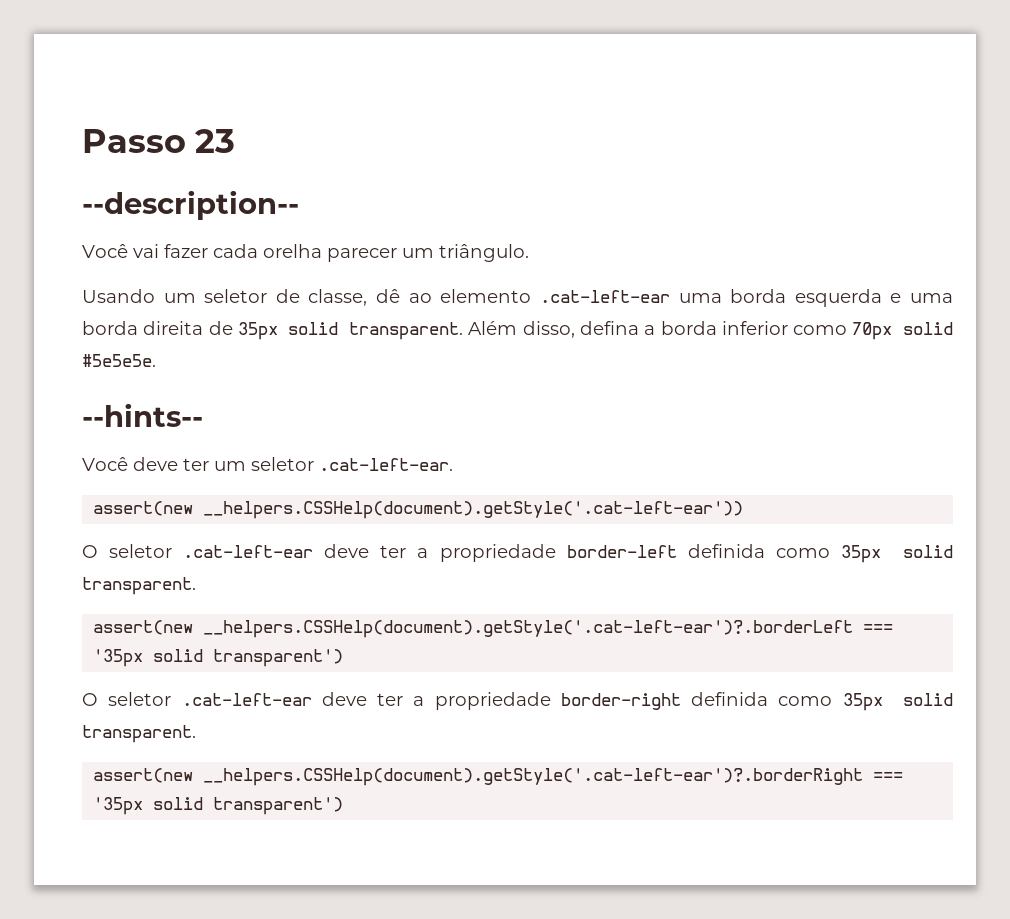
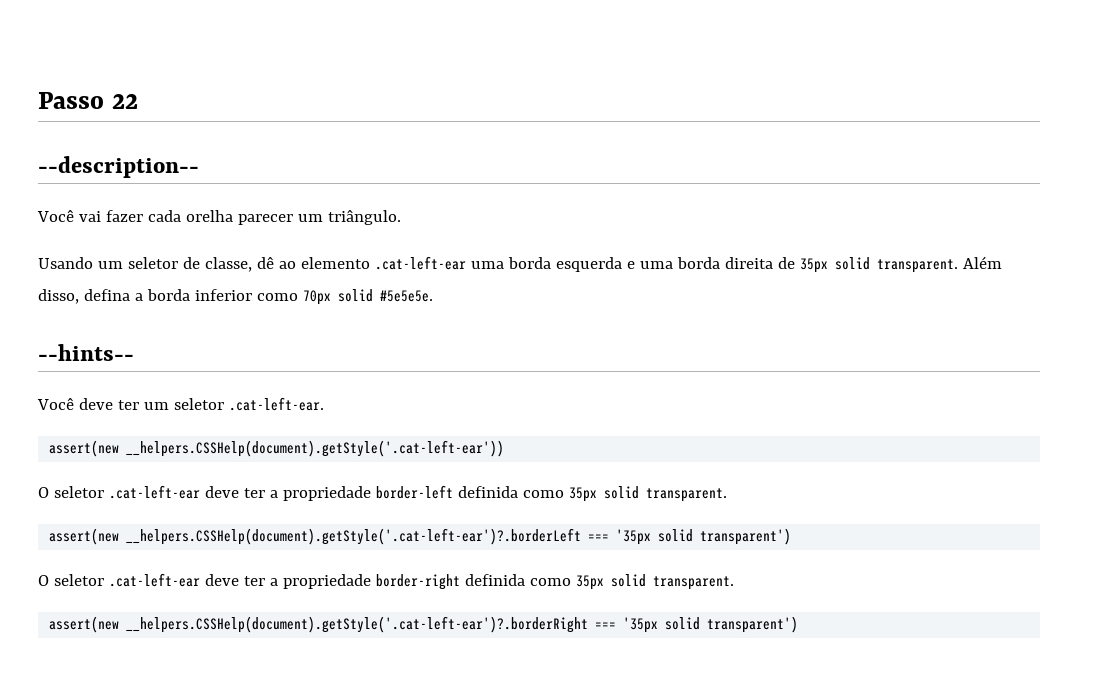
[195,129,236,153] 23 -> [111,94,138,109] 22

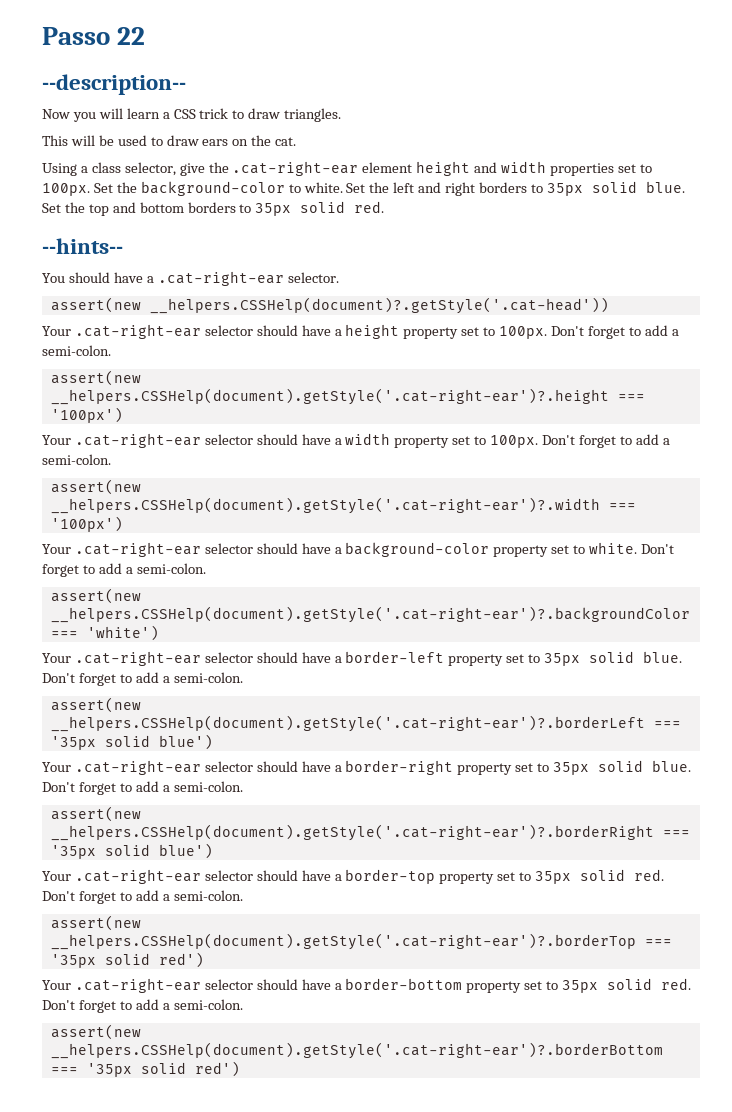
[37,210,401,225] [38,256,1002,273] [38,289,433,305] [38,344,134,361] [37,397,324,411] [49,440,505,457] [38,485,727,502] [49,528,792,545] [38,573,734,590] [49,616,799,633] Você vai fazer cada orelha parecer um triângulo. // Usando um seletor de classe, dê ao elemento .cat-left-ear uma borda esquerda e uma borda direita de 35px solid transparent. Além disso, defina a borda inferior como 70px solid #5e5e5e. // --hints-- // Você deve ter um seletor .cat-left-ear. // assert(new __helpers.CSSHelp(document).getStyle('.cat-left-ear')) // O seletor .cat-left-ear deve ter a propriedade border-left definida como 35px solid transparent. // assert(new __helpers.CSSHelp(document).getStyle('.cat-left-ear')?.borderLeft === '35px solid transparent') // O seletor .cat-left-ear deve ter a propriedade border-right definida como 35px solid transparent. // assert(new __helpers.CSSHelp(document).getStyle('.cat-left-ear')?.borderRight === '35px solid transparent') -> [42,108,342,122] [42,135,297,146] [42,161,652,176] [42,181,685,196] [42,201,385,216] [42,238,123,254] [42,271,339,286] [50,297,609,314] [42,324,679,339] [42,345,111,356] [50,370,141,386] [50,388,645,405] [50,407,123,423] [42,433,670,448] [42,454,111,465] [50,479,141,495] [50,497,636,514] [50,516,123,532] [42,542,675,557] [42,563,206,577] [50,588,141,604] [50,606,690,623] [50,625,159,641] [42,651,683,666] [42,672,243,686] [50,697,141,713] [50,715,681,732] [50,734,213,750] [42,760,692,775] [42,781,243,795] [50,806,141,822] [50,824,690,841] [50,843,213,859] [42,869,665,884] [42,890,243,904] [50,915,141,931] [50,933,672,950] [50,952,204,968] [42,978,692,993] [42,999,243,1013] [50,1024,141,1040] [50,1042,663,1059] [50,1061,240,1077] Now you will learn a CSS trick to draw triangles. // This will be used to draw ears on the cat. // Using a class selector, give the .cat-right-ear element height and width properties set to 100px. Set the background-color to white. Set the left and right borders to 35px solid blue. Set the top and bottom borders to 35px solid red. // --hints-- // You should have a .cat-right-ear selector. // assert(new __helpers.CSSHelp(document)?.getStyle('.cat-head')) // Your .cat-right-ear selector should have a height property set to 100px. Don't forget to add a semi-colon. // assert(new __helpers.CSSHelp(document).getStyle('.cat-right-ear')?.height === '100px') // Your .cat-right-ear selector should have a width property set to 100px. Don't forget to add a semi-colon. // assert(new __helpers.CSSHelp(document).getStyle('.cat-right-ear')?.width === '100px') // Your .cat-right-ear selector should have a background-color property set to white. Don't forget to add a semi-colon. // assert(new __helpers.CSSHelp(document).getStyle('.cat-right-ear')?.backgroundColor === 'white') // Your .cat-right-ear selector should have a border-left property set to 35px solid blue. Don't forget to add a semi-colon. // assert(new __helpers.CSSHelp(document).getStyle('.cat-right-ear')?.borderLeft === '35px solid blue') // Your .cat-right-ear selector should have a border-right property set to 35px solid blue. Don't forget to add a semi-colon. // assert(new __helpers.CSSHelp(document).getStyle('.cat-right-ear')?.borderRight === '35px solid blue') // Your .cat-right-ear selector should have a border-top property set to 35px solid red. Don't forget to add a semi-colon. // assert(new __helpers.CSSHelp(document).getStyle('.cat-right-ear')?.borderTop === '35px solid red') // Your .cat-right-ear selector should have a border-bottom property set to 35px solid red. Don't forget to add a semi-colon. // assert(new __helpers.CSSHelp(document).getStyle('.cat-right-ear')?.borderBottom === '35px solid red')

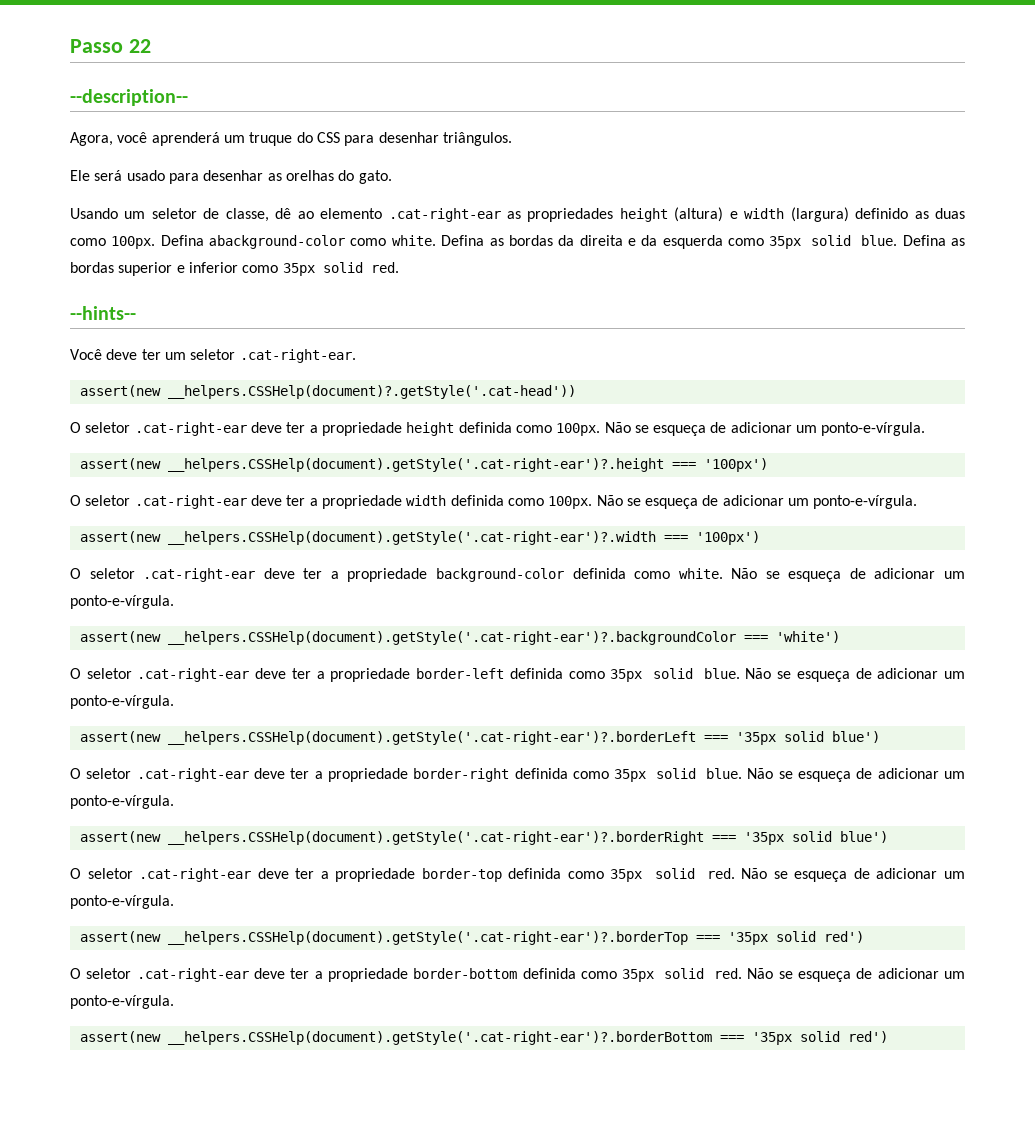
[42,108,342,122] [42,135,297,146] [42,161,652,176] [42,181,685,196] [42,201,385,216] [42,238,123,254] [42,271,339,286] [50,297,609,314] [42,324,679,339] [42,345,111,356] [50,370,141,386] [50,388,645,405] [50,407,123,423] [42,433,670,448] [42,454,111,465] [50,479,141,495] [50,497,636,514] [50,516,123,532] [42,542,675,557] [42,563,206,577] [50,588,141,604] [50,606,690,623] [50,625,159,641] [42,651,683,666] [42,672,243,686] Now you will learn a CSS trick to draw triangles. // This will be used to draw ears on the cat. // Using a class selector, give the .cat-right-ear element height and width properties set to 100px. Set the background-color to white. Set the left and right borders to 35px solid blue. Set the top and bottom borders to 35px solid red. // --hints-- // You should have a .cat-right-ear selector. // assert(new __helpers.CSSHelp(document)?.getStyle('.cat-head')) // Your .cat-right-ear selector should have a height property set to 100px. Don't forget to add a semi-colon. // assert(new __helpers.CSSHelp(document).getStyle('.cat-right-ear')?.height === '100px') // Your .cat-right-ear selector should have a width property set to 100px. Don't forget to add a semi-colon. // assert(new __helpers.CSSHelp(document).getStyle('.cat-right-ear')?.width === '100px') // Your .cat-right-ear selector should have a background-color property set to white. Don't forget to add a semi-colon. // assert(new __helpers.CSSHelp(document).getStyle('.cat-right-ear')?.backgroundColor === 'white') // Your .cat-right-ear selector should have a border-left property set to 35px solid blue. Don't forget to add a semi-colon. -> [70,132,512,146] [70,170,392,184] [70,207,966,222] [70,235,965,249] [70,262,399,276] [70,306,136,320] [70,349,356,363] [79,385,576,399] [70,422,926,436] [79,458,768,472] [70,495,918,509] [79,531,760,545] [70,568,965,582] [70,595,174,609] [79,631,840,645] [70,668,965,682] [70,695,174,709] Agora, você aprenderá um truque do CSS para desenhar triângulos. // Ele será usado para desenhar as orelhas do gato. // Usando um seletor de classe, dê ao elemento .cat-right-ear as propriedades height (altura) e width (largura) definido as duas como 100px. Defina abackground-color como white. Defina as bordas da direita e da esquerda como 35px solid blue. Defina as bordas superior e inferior como 35px solid red. // --hints-- // Você deve ter um seletor .cat-right-ear. // assert(new __helpers.CSSHelp(document)?.getStyle('.cat-head')) // O seletor .cat-right-ear deve ter a propriedade height definida como 100px. Não se esqueça de adicionar um ponto-e-vírgula. // assert(new __helpers.CSSHelp(document).getStyle('.cat-right-ear')?.height === '100px') // O seletor .cat-right-ear deve ter a propriedade width definida como 100px. Não se esqueça de adicionar um ponto-e-vírgula. // assert(new __helpers.CSSHelp(document).getStyle('.cat-right-ear')?.width === '100px') // O seletor .cat-right-ear deve ter a propriedade background-color definida como white. Não se esqueça de adicionar um ponto-e-vírgula. // assert(new __helpers.CSSHelp(document).getStyle('.cat-right-ear')?.backgroundColor === 'white') // O seletor .cat-right-ear deve ter a propriedade border-left definida como 35px solid blue. Não se esqueça de adicionar um ponto-e-vírgula.
[42,760,692,775] [42,781,243,795] Your .cat-right-ear selector should have a border-right property set to 35px solid blue. Don't forget to add a semi-colon. -> [70,768,965,782] [70,795,174,809] O seletor .cat-right-ear deve ter a propriedade border-right definida como 35px solid blue. Não se esqueça de adicionar um ponto-e-vírgula.
[42,869,665,884] [42,890,243,904] Your .cat-right-ear selector should have a border-top property set to 35px solid red. Don't forget to add a semi-colon. -> [70,868,965,882] [70,895,174,909] O seletor .cat-right-ear deve ter a propriedade border-top definida como 35px solid red. Não se esqueça de adicionar um ponto-e-vírgula.
[42,978,692,993] [42,999,243,1013] Your .cat-right-ear selector should have a border-bottom property set to 35px solid red. Don't forget to add a semi-colon. -> [70,968,965,982] [70,995,174,1009] O seletor .cat-right-ear deve ter a propriedade border-bottom definida como 35px solid red. Não se esqueça de adicionar um ponto-e-vírgula.

